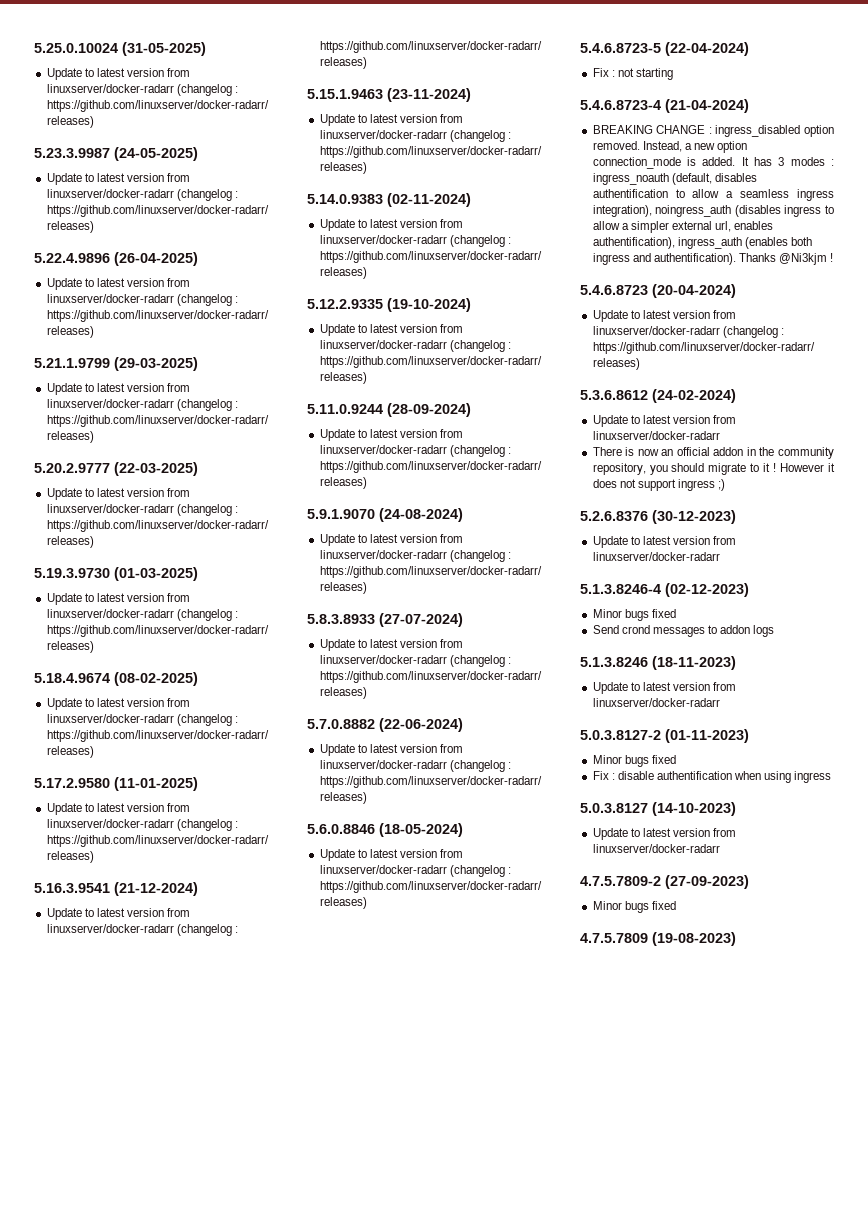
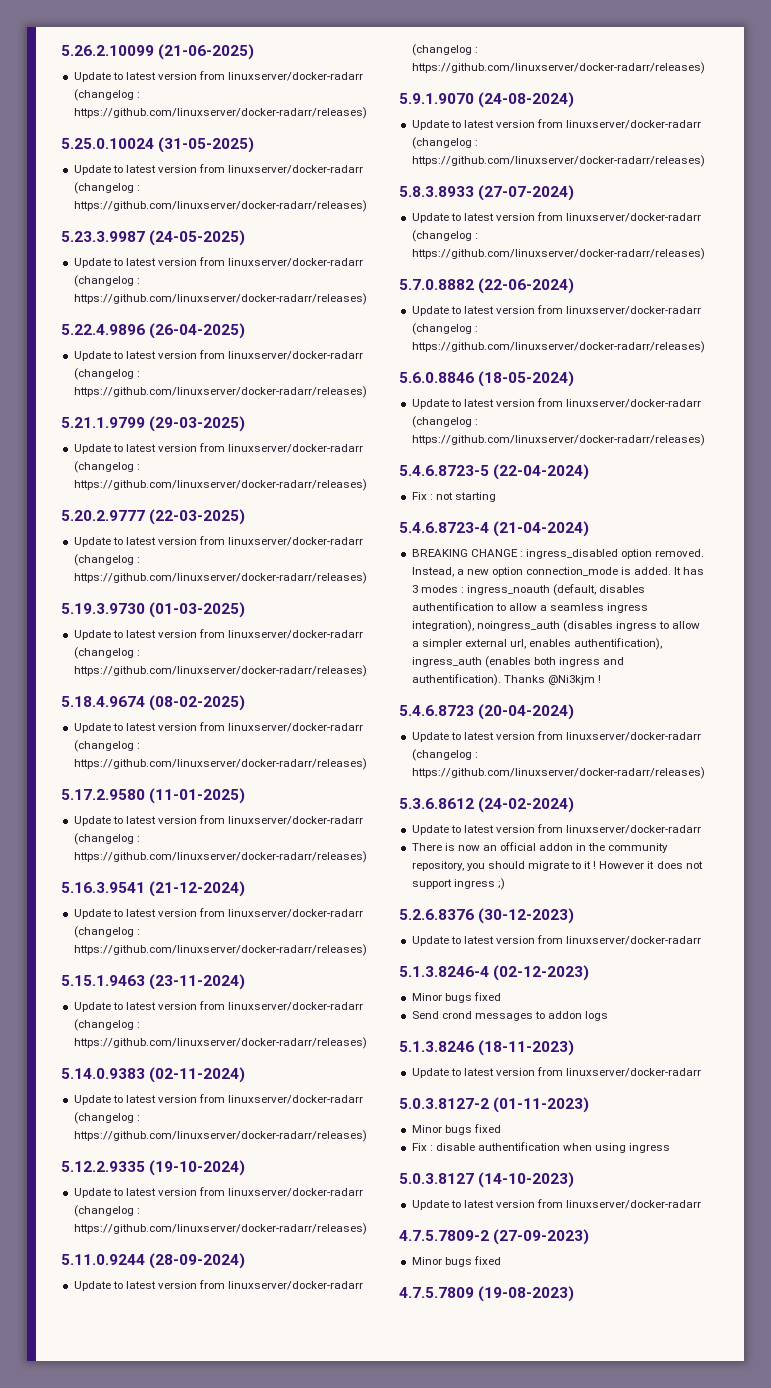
(34, 48) none -> [61,44,255,60] [73,71,364,82] [73,89,140,101] [73,107,367,119] 5.26.2.10099 (21-06-2025) // Update to latest version from linuxserver/docker-radarr (changelog : https://github.com/linuxserver/docker-radarr/releases) //

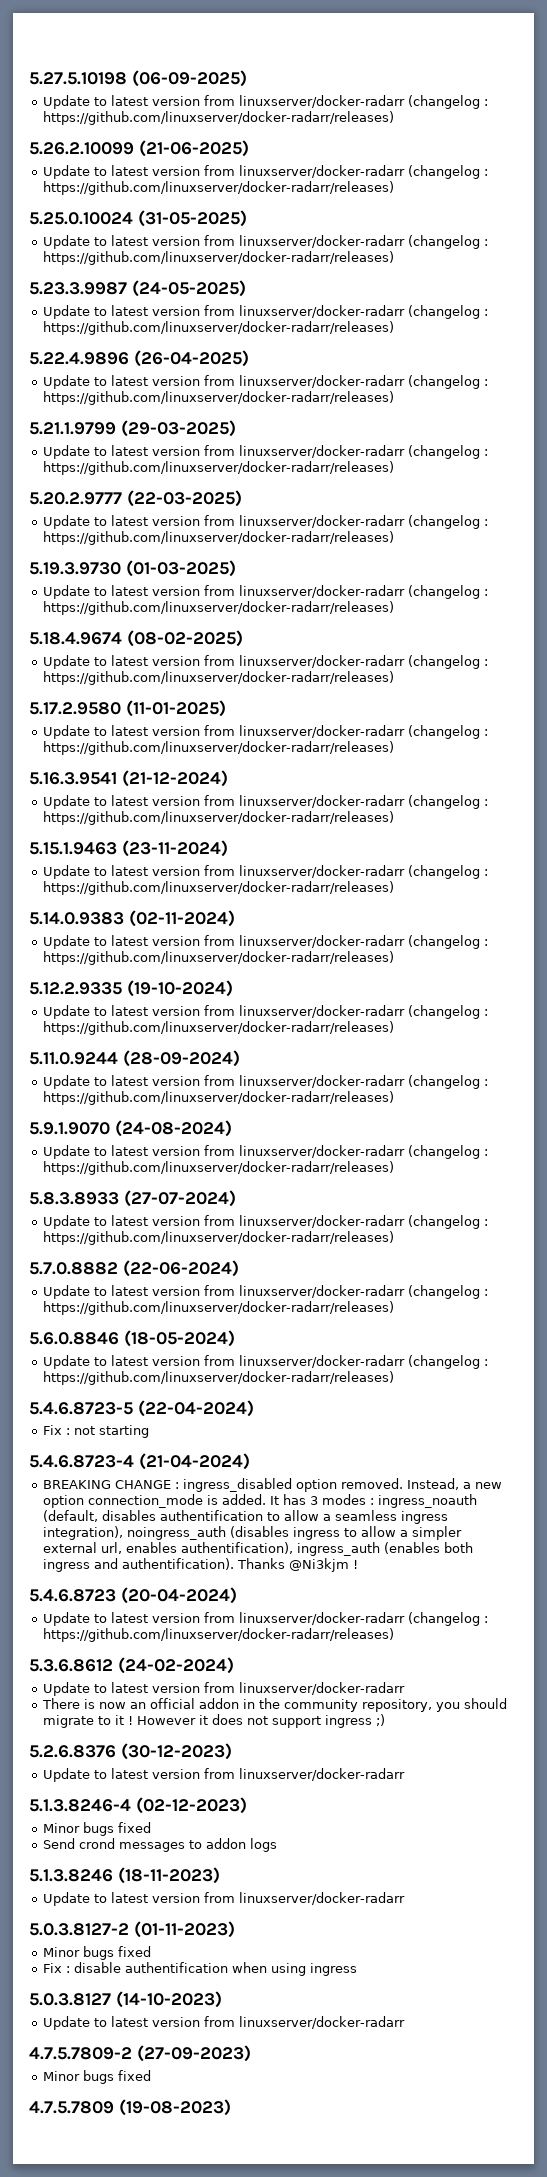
(61, 50) none -> [29,70,247,87] [42,95,488,109] [42,111,394,125] 5.27.5.10198 (06-09-2025) // Update to latest version from linuxserver/docker-radarr (changelog : https://github.com/linuxserver/docker-radarr/releases) //

